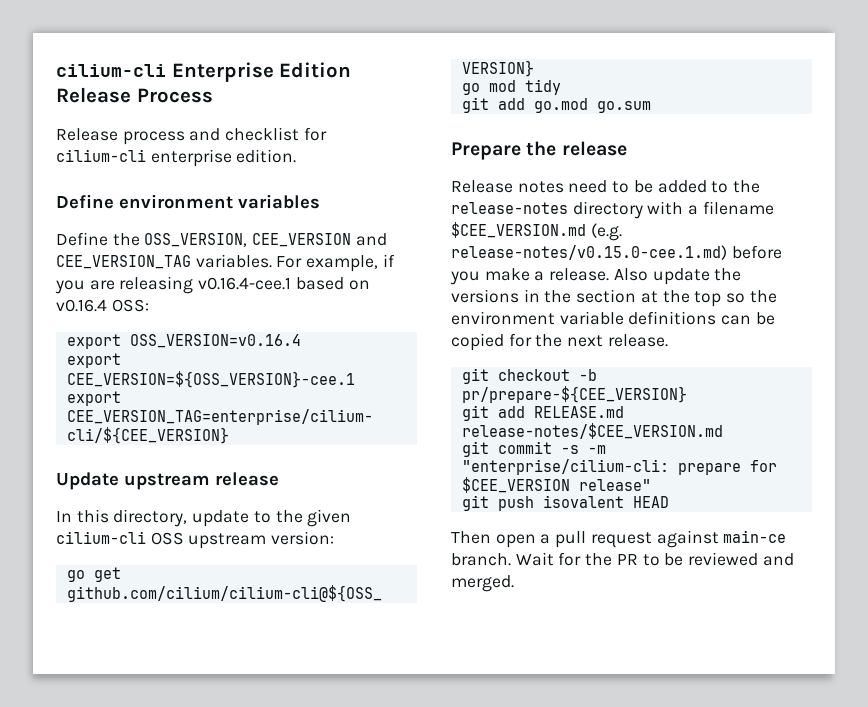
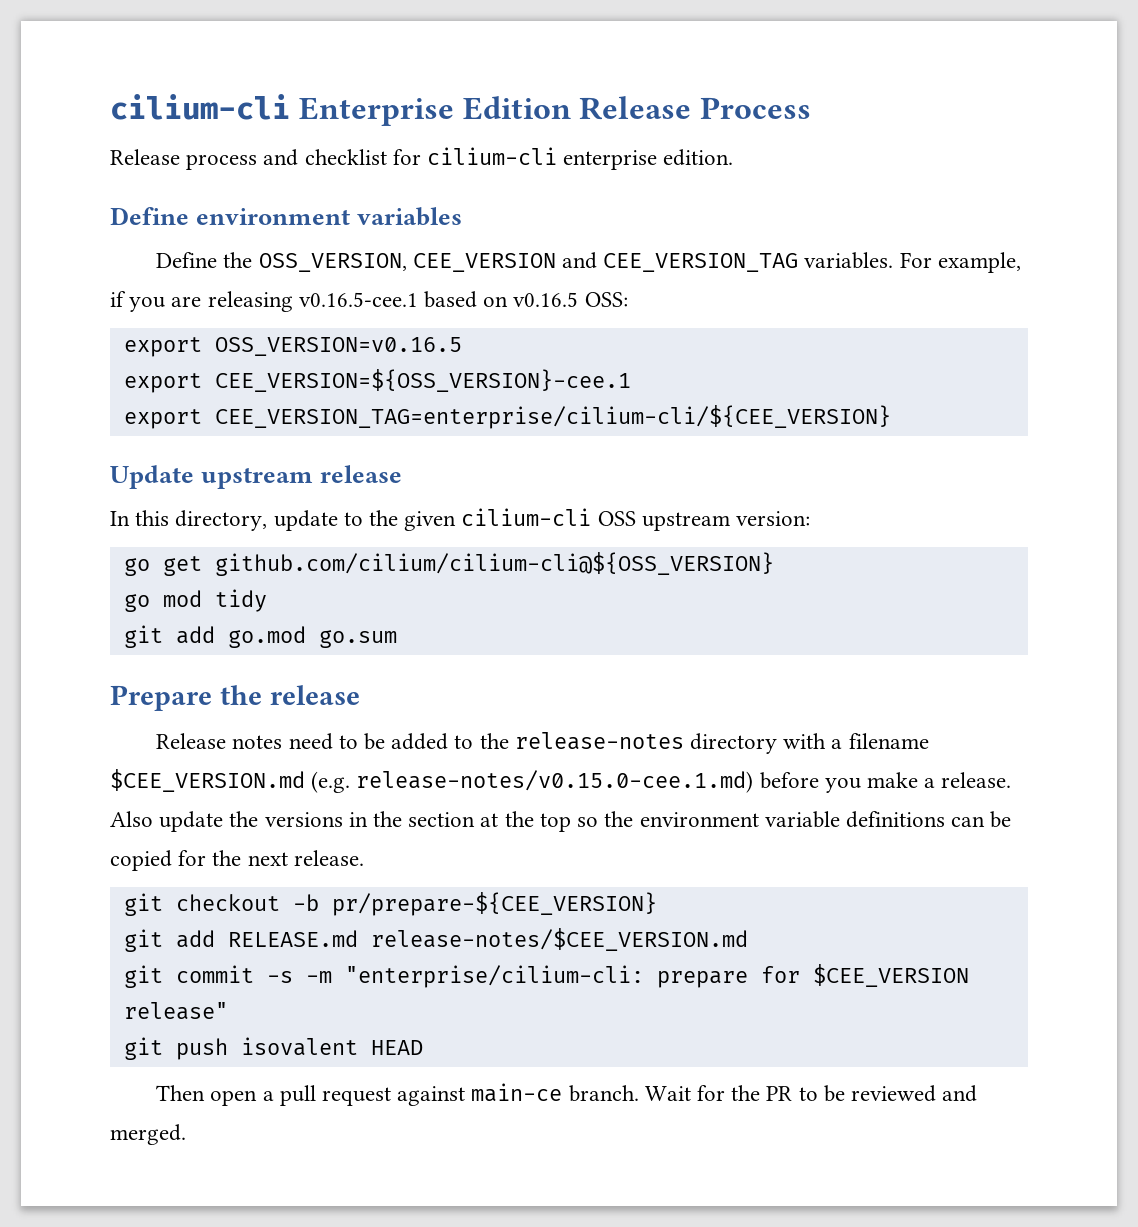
[198,277,292,290] v0.16.4-cee.1 -> [298,292,418,307] v0.16.5-cee.1
[56,299,107,312] v0.16.4 -> [513,292,579,307] v0.16.5
[129,334,301,348] OSS_VERSION=v0.16.4 -> [214,337,462,356] OSS_VERSION=v0.16.5

